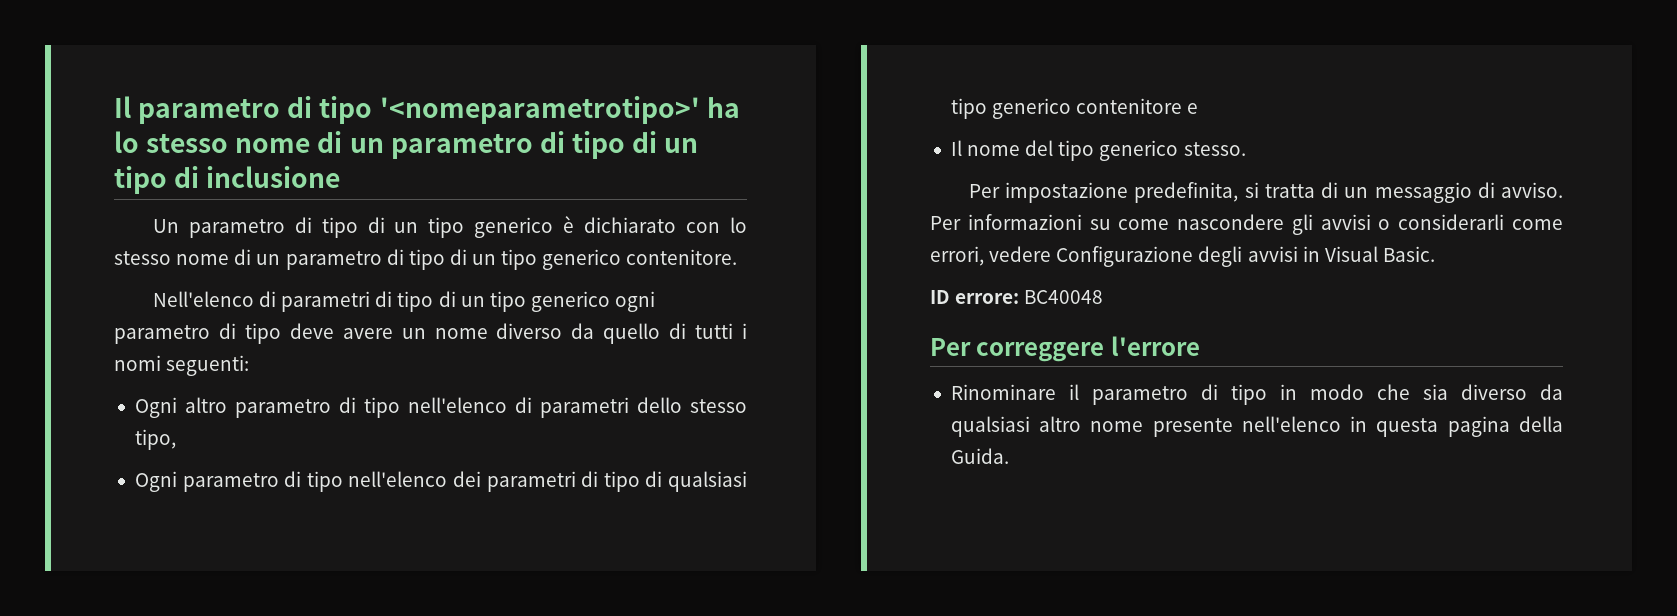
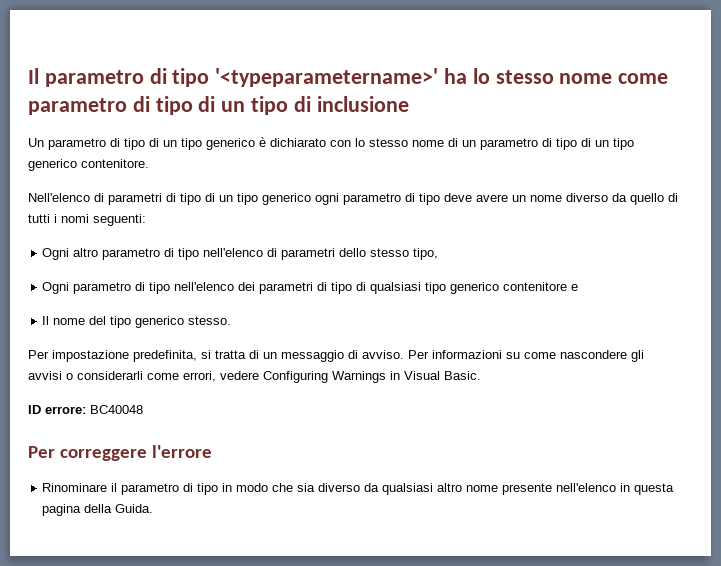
[379,96,700,124] '<nomeparametrotipo>' -> [215,68,439,87] '<typeparametername>'
[317,131,384,153] di un -> [618,73,669,84] come
[1056,246,1298,267] Configurazione degli avvisi -> [263,371,386,383] Configuring Warnings

